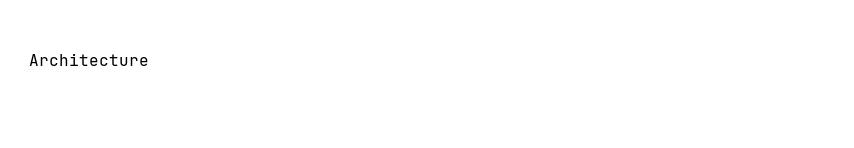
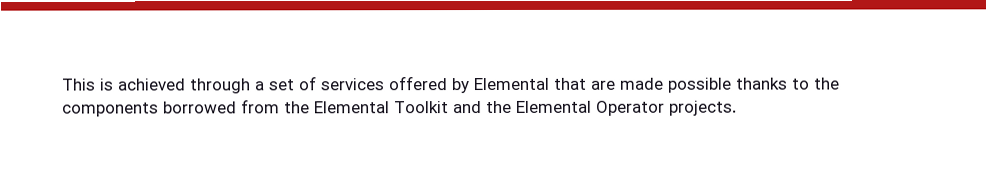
[29,53,149,66] Architecture -> [61,76,840,94] [62,99,737,117] This is achieved through a set of services offered by Elemental that are made possible thanks to the components borrowed from the Elemental Toolkit and the Elemental Operator projects.

